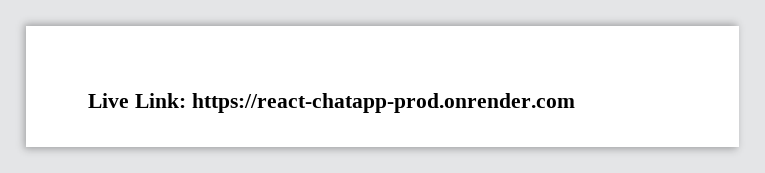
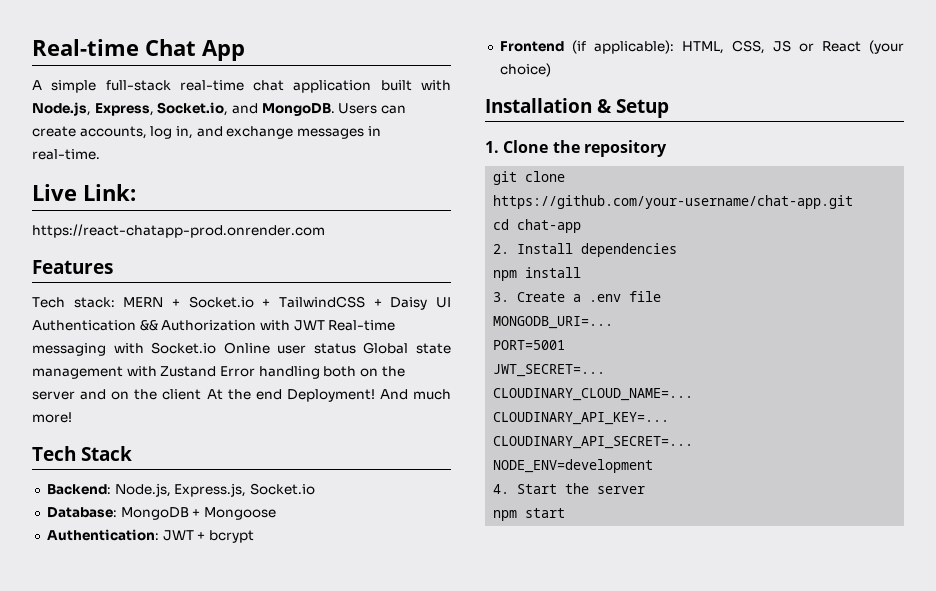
(88, 100) none -> [32,39,245,61] [32,80,451,93] [32,102,406,116] [32,126,381,139] [32,149,100,160] Real-time Chat App // A simple full-stack real-time chat application built with Node.js, Express, Socket.io, and MongoDB. Users can create accounts, log in, and exchange messages in real-time. //
(186, 100) none -> (136, 192) //
(575, 103) none -> [32,260,113,274] [32,296,451,310] [32,320,396,331] [32,342,451,356] [32,366,405,379] [32,389,451,402] [32,412,72,423] [32,446,132,461] [46,483,315,497] [46,507,276,520] [46,529,254,543] [499,40,904,54] [499,63,551,77] [485,98,669,118] [485,140,667,157] [493,171,566,185] [493,195,854,209] [493,219,582,233] [493,243,678,257] [493,267,582,281] [493,291,662,302] [493,316,614,329] [493,340,566,350] [493,364,606,377] [493,388,694,401] [493,412,670,425] [493,436,694,449] [493,459,654,473] [493,483,646,494] [493,508,566,521] // Features // Tech stack: MERN + Socket.io + TailwindCSS + Daisy UI Authentication && Authorization with JWT Real-time messaging with Socket.io Online user status Global state management with Zustand Error handling both on the server and on the client At the end Deployment! And much more! // Tech Stack // Backend: Node.js, Express.js, Socket.io // Database: MongoDB + Mongoose // Authentication: JWT + bcrypt // Frontend (if applicable): HTML, CSS, JS or React (your choice) // Installation & Setup // 1. Clone the repository // git clone https://github.com/your-username/chat-app.git // cd chat-app // 2. Install dependencies // npm install // 3. Create a .env file // MONGODB_URI=... // PORT=5001 // JWT_SECRET=... // CLOUDINARY_CLOUD_NAME=... // CLOUDINARY_API_KEY=... // CLOUDINARY_API_SECRET=... // NODE_ENV=development // 4. Start the server // npm start

